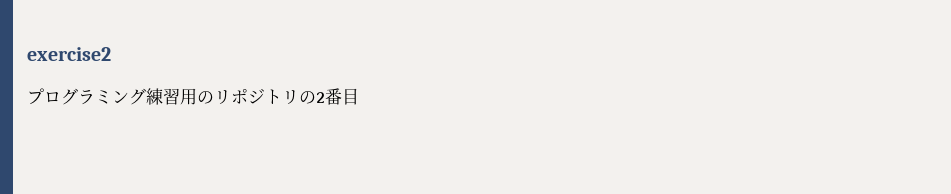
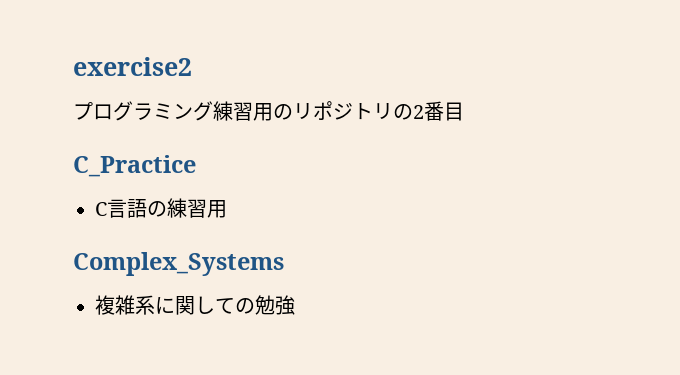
(359, 96) none -> [73,155,196,177] [95,198,227,218] [73,252,284,276] [95,295,295,315] // C_Practice // C言語の練習用 // Complex_Systems // 複雑系に関しての勉強

